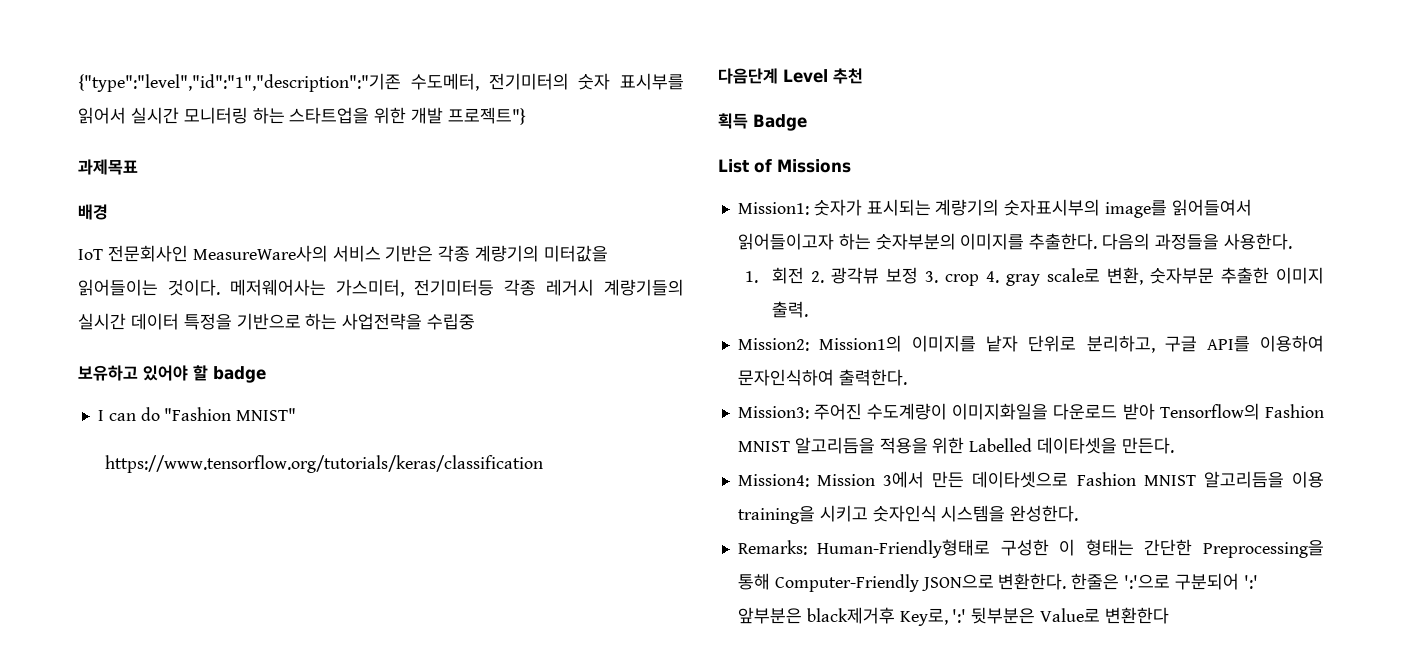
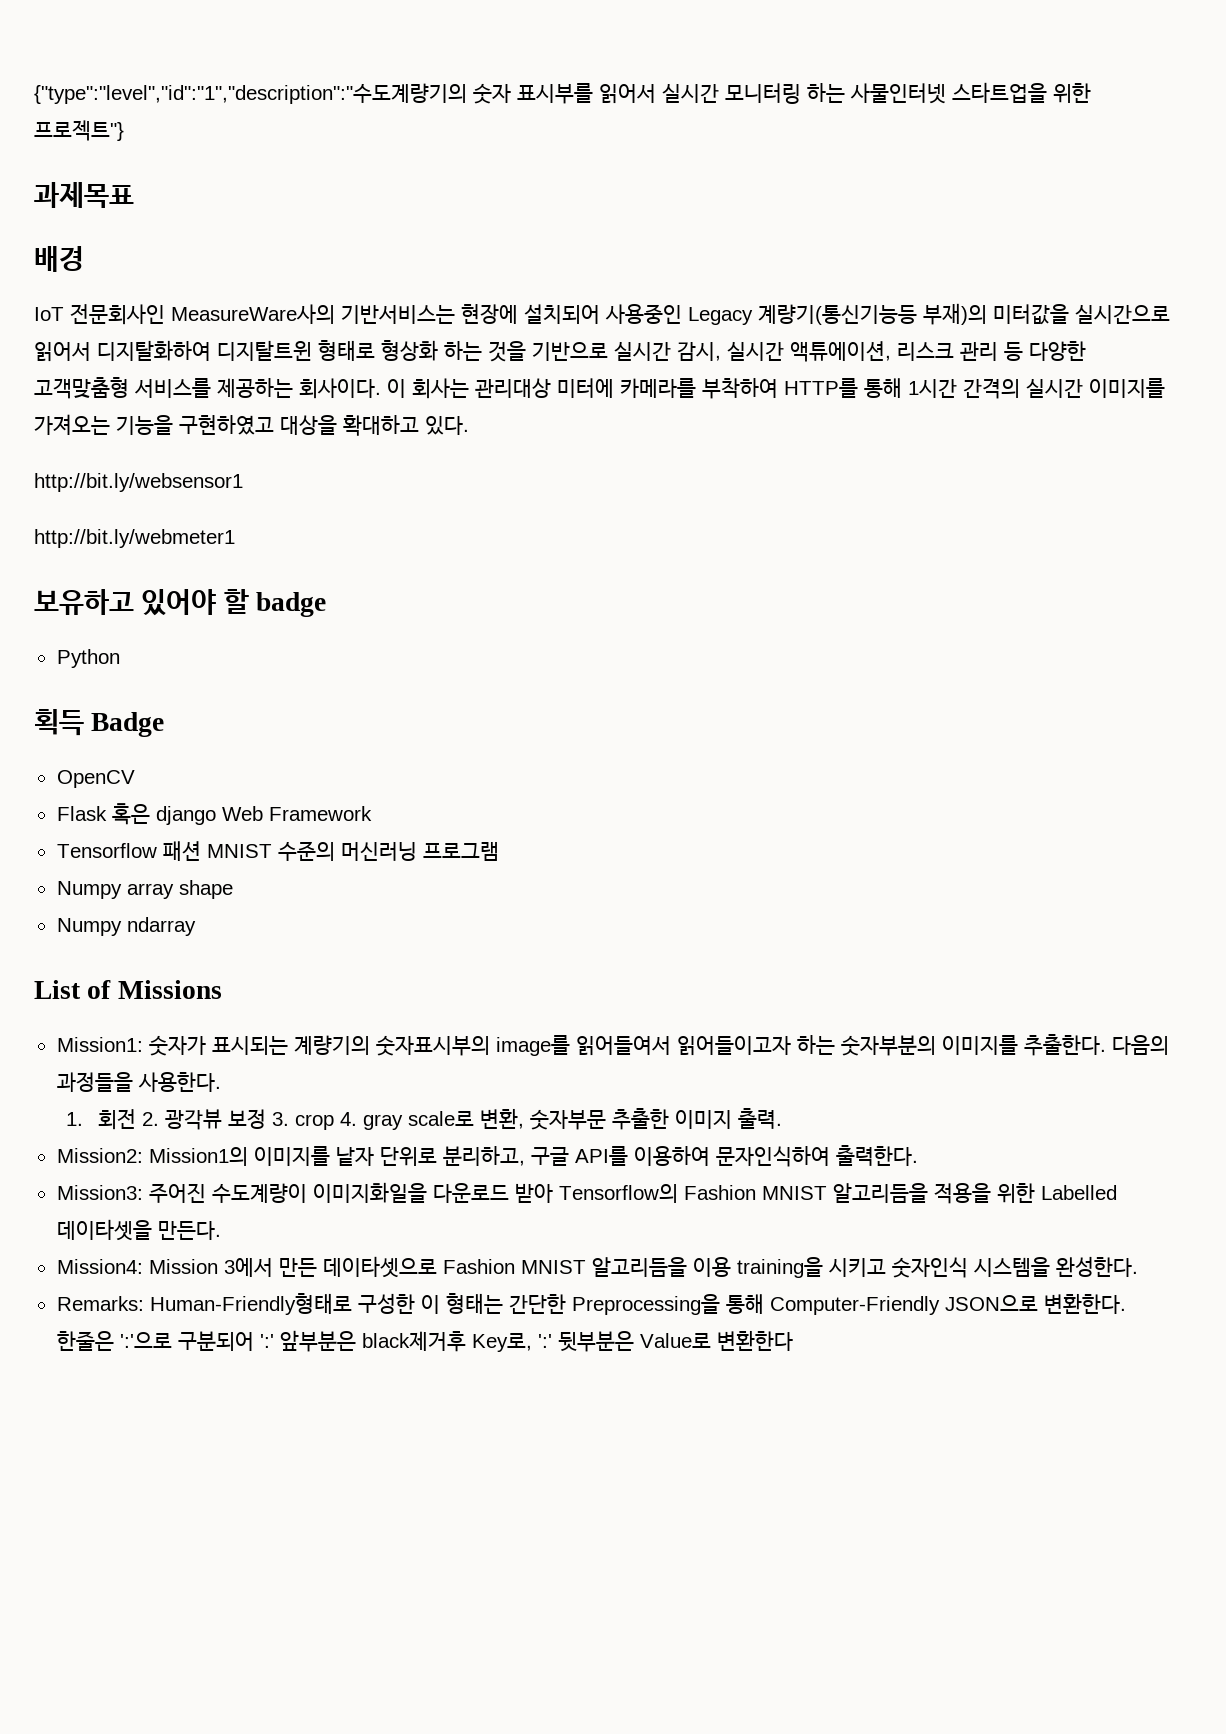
[78,73,569,92] {"type":"level","id":"1","description":"기존 수도메터, 전기미터의 -> [34,83,467,104] {"type":"level","id":"1","description":"수도계량기의
(285, 115) none -> [850,83,946,104] 사물인터넷
[411,107,444,124] 개발 -> (1091, 93) none
[332,245,609,262] [78,279,684,297] [78,313,476,330] [78,365,266,383] [97,407,297,421] [104,455,543,473] [718,68,863,84] [718,113,807,131] 서비스 기반은 각종 계량기의 미터값을 읽어들이는 것이다. 메저웨어사는 가스미터, 전기미터등 각종 레거시 계량기들의 실시간 데이터 특정을 기반으로 하는 사업전략을 수립중 // 보유하고 있어야 할 badge // I can do "Fashion MNIST" // https://www.tensorflow.org/tutorials/keras/classification // 다음단계 Level 추천 // 획득 Badge -> [341,303,1170,325] [34,340,1086,362] [34,377,1165,399] [34,414,469,436] [34,473,243,492] [34,529,235,548] [34,589,327,617] [56,649,120,668] [34,709,165,737] [56,770,135,788] [56,803,372,825] [56,841,499,861] [56,880,233,899] [56,917,196,936] 기반서비스는 현장에 설치되어 사용중인 Legacy 계량기(통신기능등 부재)의 미터값을 실시간으로 읽어서 디지탈화하여 디지탈트윈 형태로 형상화 하는 것을 기반으로 실시간 감시, 실시간 액튜에이션, 리스크 관리 등 다양한 고객맞춤형 서비스를 제공하는 회사이다. 이 회사는 관리대상 미터에 카메라를 부착하여 HTTP를 통해 1시간 간격의 실시간 이미지를 가져오는 기능을 구현하였고 대상을 확대하고 있다. // http://bit.ly/websensor1 // http://bit.ly/webmeter1 // 보유하고 있어야 할 badge // Python // 획득 Badge // OpenCV // Flask 혹은 django Web Framework // Tensorflow 패션 MNIST 수준의 머신러닝 프로그램 // Numpy array shape // Numpy ndarray

